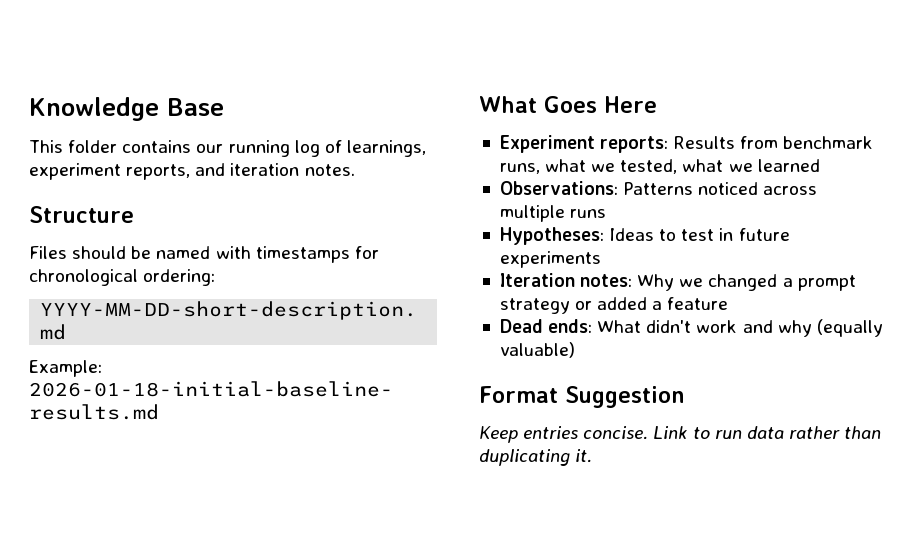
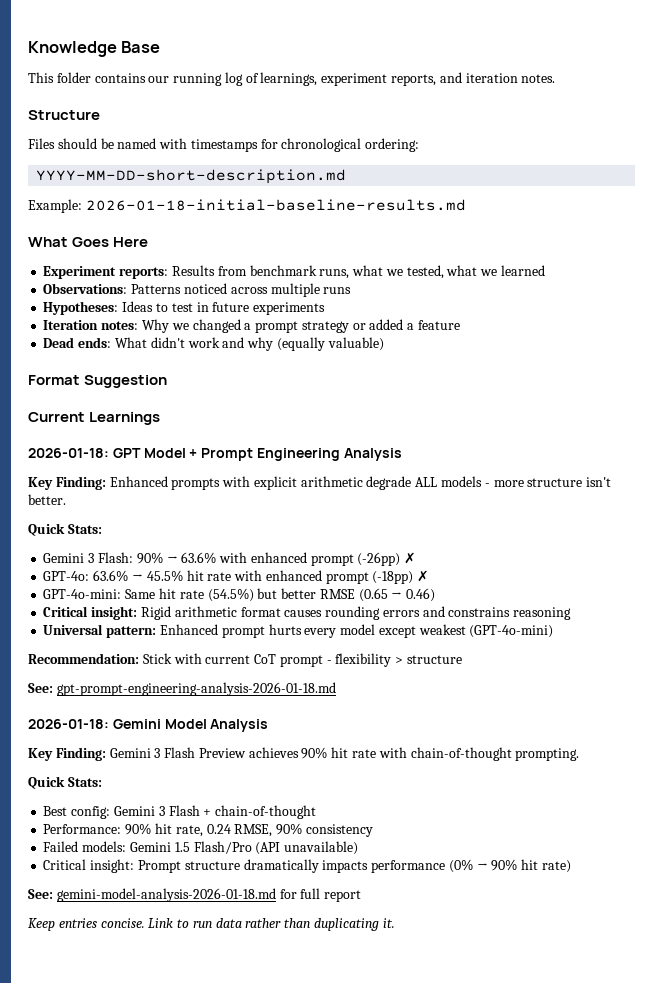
(685, 397) none -> [28,412,161,425] [28,448,402,461] [28,476,612,490] [28,494,66,505] [28,523,102,536] [43,552,417,566] [43,570,430,584] [43,588,436,602] [43,606,572,620] [43,624,554,638] [28,653,463,667] [28,682,336,696] [28,719,269,732] [28,747,580,761] [28,776,102,789] [43,805,317,819] [43,823,373,837] [43,841,359,855] [43,859,571,873] [28,888,362,902] // Current Learnings // 2026-01-18: GPT Model + Prompt Engineering Analysis // Key Finding: Enhanced prompts with explicit arithmetic degrade ALL models - more structure isn't better. // Quick Stats: // Gemini 3 Flash: 90% → 63.6% with enhanced prompt (-26pp) ✗ // GPT-4o: 63.6% → 45.5% hit rate with enhanced prompt (-18pp) ✗ // GPT-4o-mini: Same hit rate (54.5%) but better RMSE (0.65 → 0.46) // Critical insight: Rigid arithmetic format causes rounding errors and constrains reasoning // Universal pattern: Enhanced prompt hurts every model except weakest (GPT-4o-mini) // Recommendation: Stick with current CoT prompt - flexibility > structure // See: gpt-prompt-engineering-analysis-2026-01-18.md // 2026-01-18: Gemini Model Analysis // Key Finding: Gemini 3 Flash Preview achieves 90% hit rate with chain-of-thought prompting. // Quick Stats: // Best config: Gemini 3 Flash + chain-of-thought // Performance: 90% hit rate, 0.24 RMSE, 90% consistency // Failed models: Gemini 1.5 Flash/Pro (API unavailable) // Critical insight: Prompt structure dramatically impacts performance (0% → 90% hit rate) // See: gemini-model-analysis-2026-01-18.md for full report

